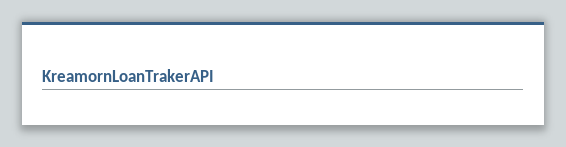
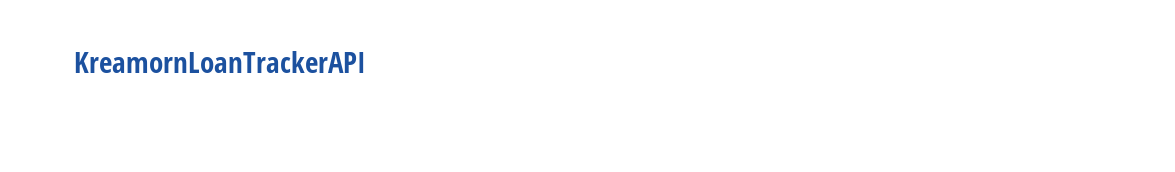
[42,69,214,82] KreamornLoanTrakerAPI -> [74,51,366,73] KreamornLoanTrackerAPI

